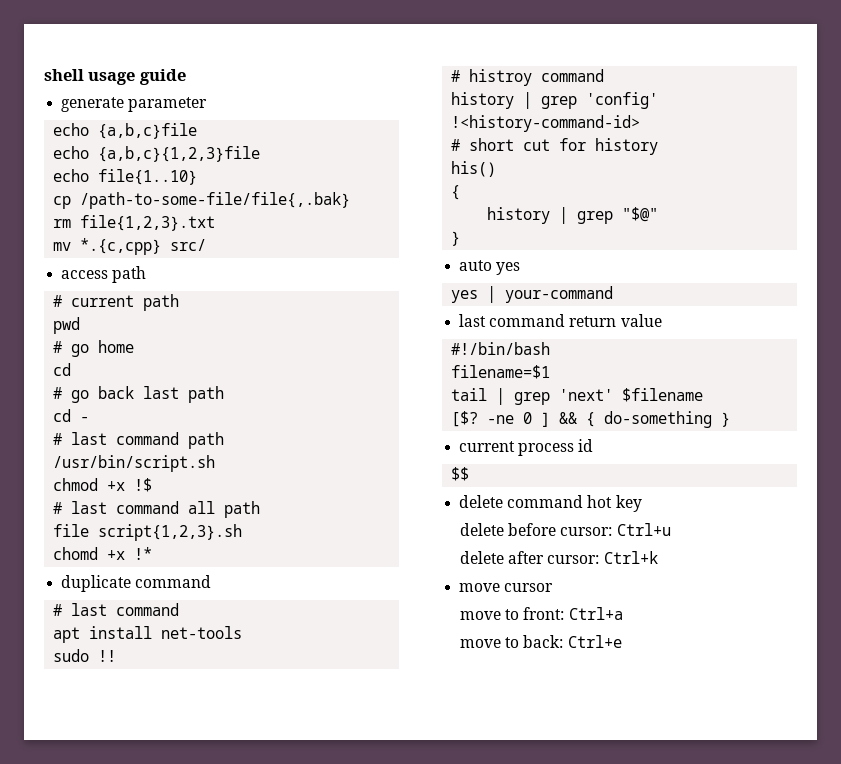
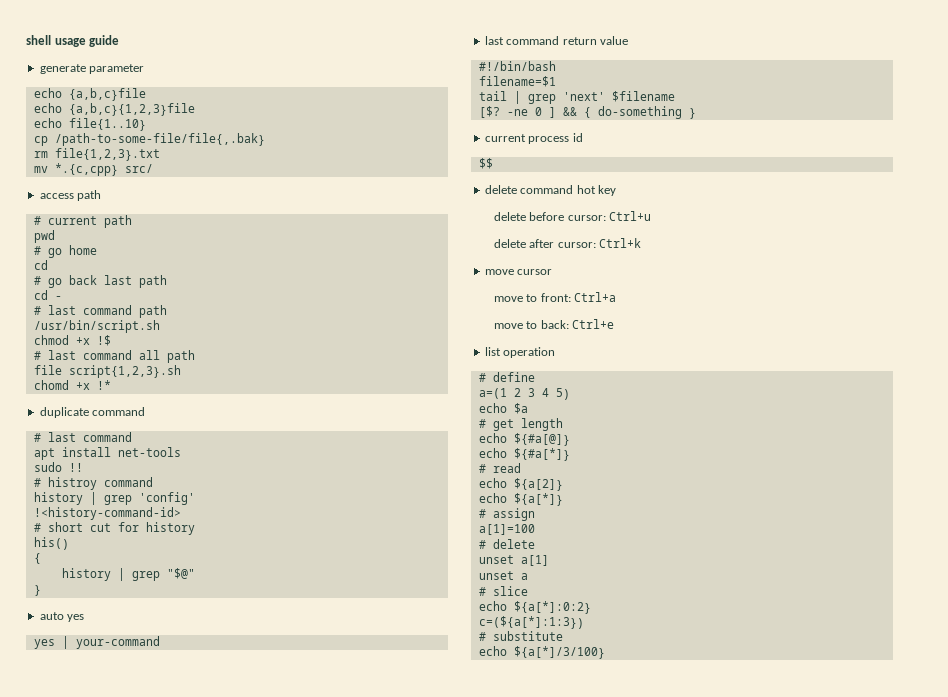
(622, 641) none -> [484,347,556,358] [478,372,535,382] [478,388,570,400] [478,403,528,414] [478,418,563,431] [478,433,570,446] [478,448,570,461] [478,463,521,473] [478,478,563,491] [478,493,563,506] [478,508,535,521] [478,524,535,535] [478,539,535,549] [478,555,549,566] [478,571,528,580] [478,586,528,596] [478,601,591,614] [478,616,584,629] [478,631,563,641] [478,646,605,659] // list operation // # define // a=(1 2 3 4 5) // echo $a // # get length // echo ${#a[@]} // echo ${#a[*]} // # read // echo ${a[2]} // echo ${a[*]} // # assign // a[1]=100 // # delete // unset a[1] // unset a // # slice // echo ${a[*]:0:2} // c=(${a[*]:1:3}) // # substitute // echo ${a[*]/3/100}

